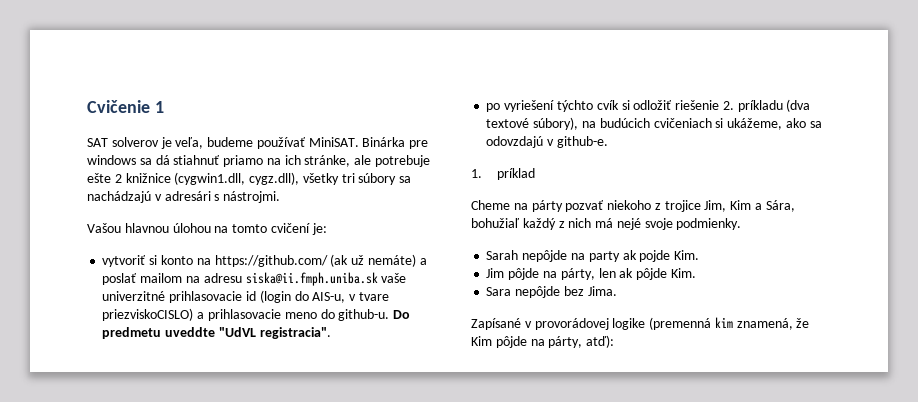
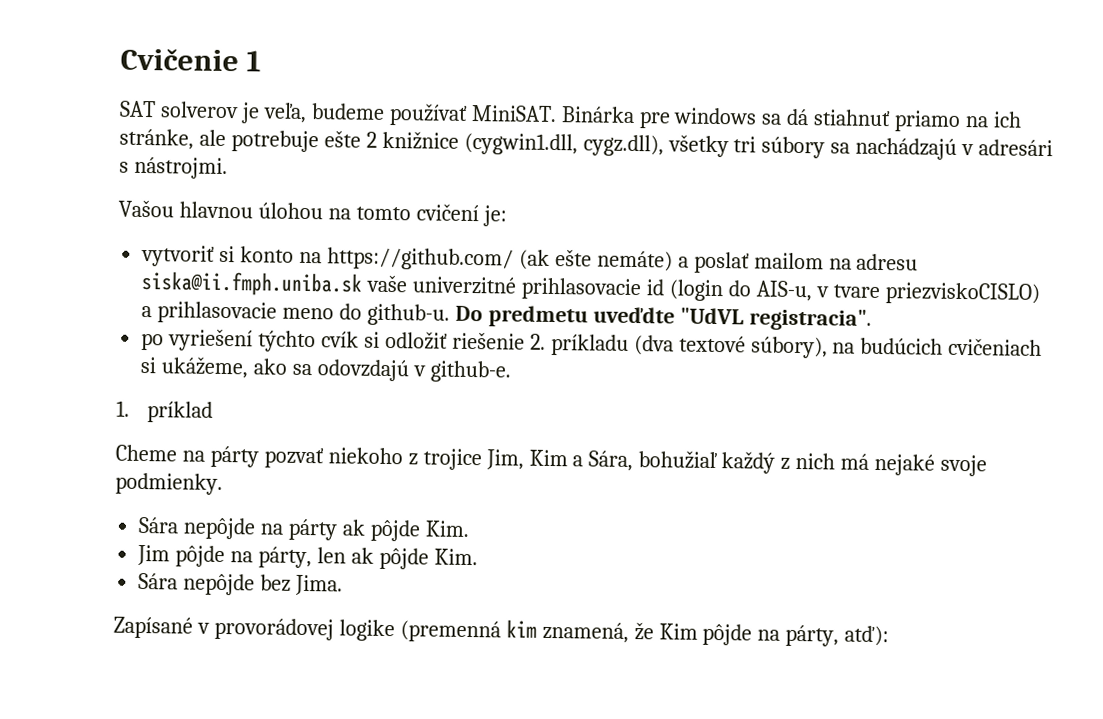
[351,255,365,265] už -> [554,249,592,267] ešte
[165,327,216,337] uveddte -> [592,306,675,324] uveďdte
[616,218,641,230] nejé -> [874,453,936,476] nejaké
[486,250,519,260] Sarah -> [138,516,180,534] Sára
[588,250,671,262] party ak pojde -> [288,518,421,542] párty ak pôjde
[486,287,512,296] Sara -> [138,572,179,590] Sára

